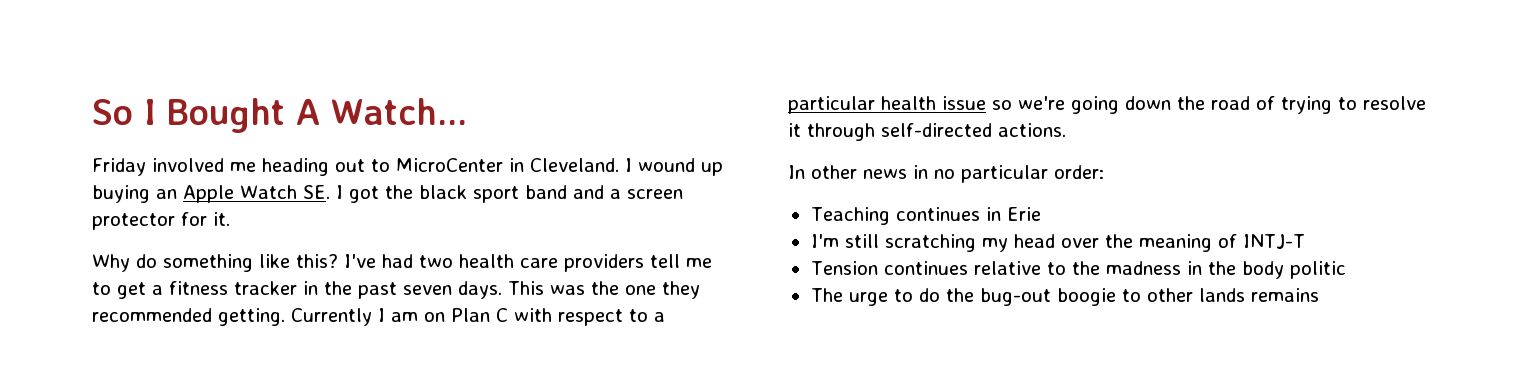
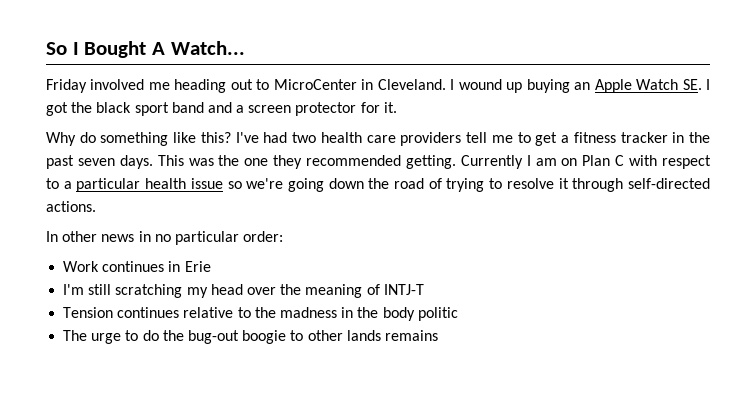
[810,207,890,225] Teaching -> [63,261,100,272] Work

